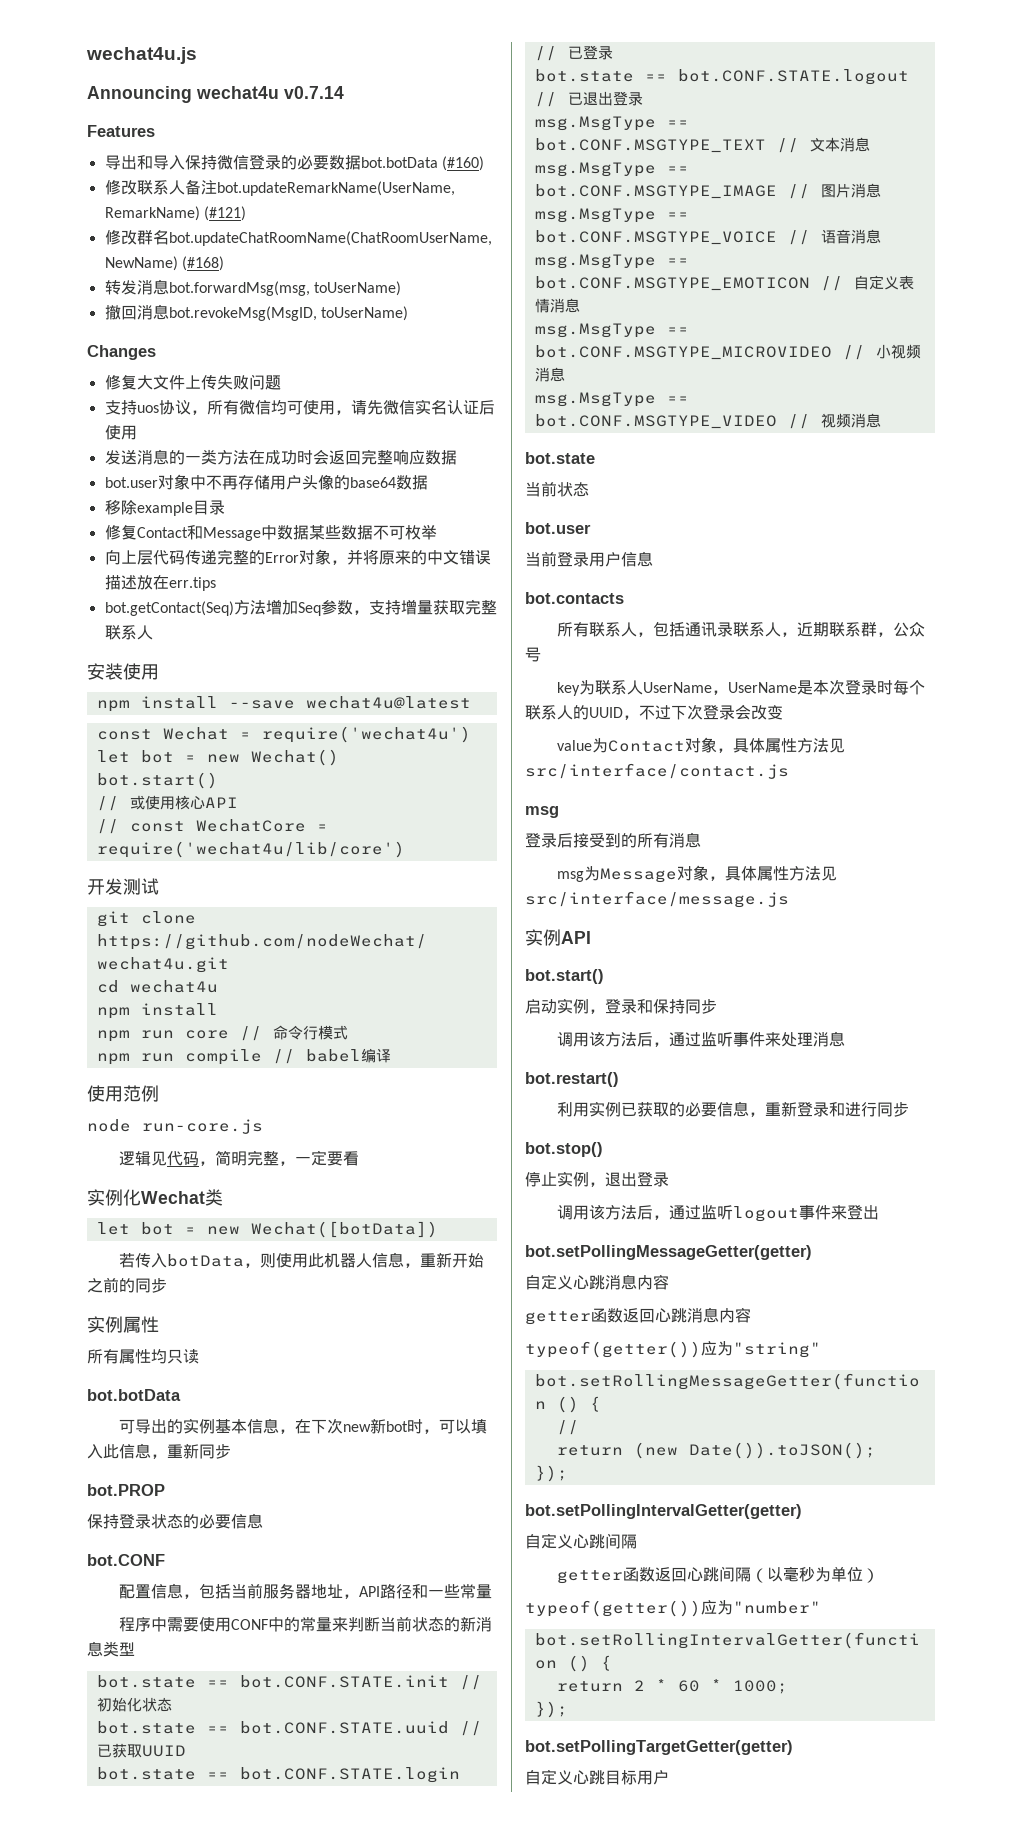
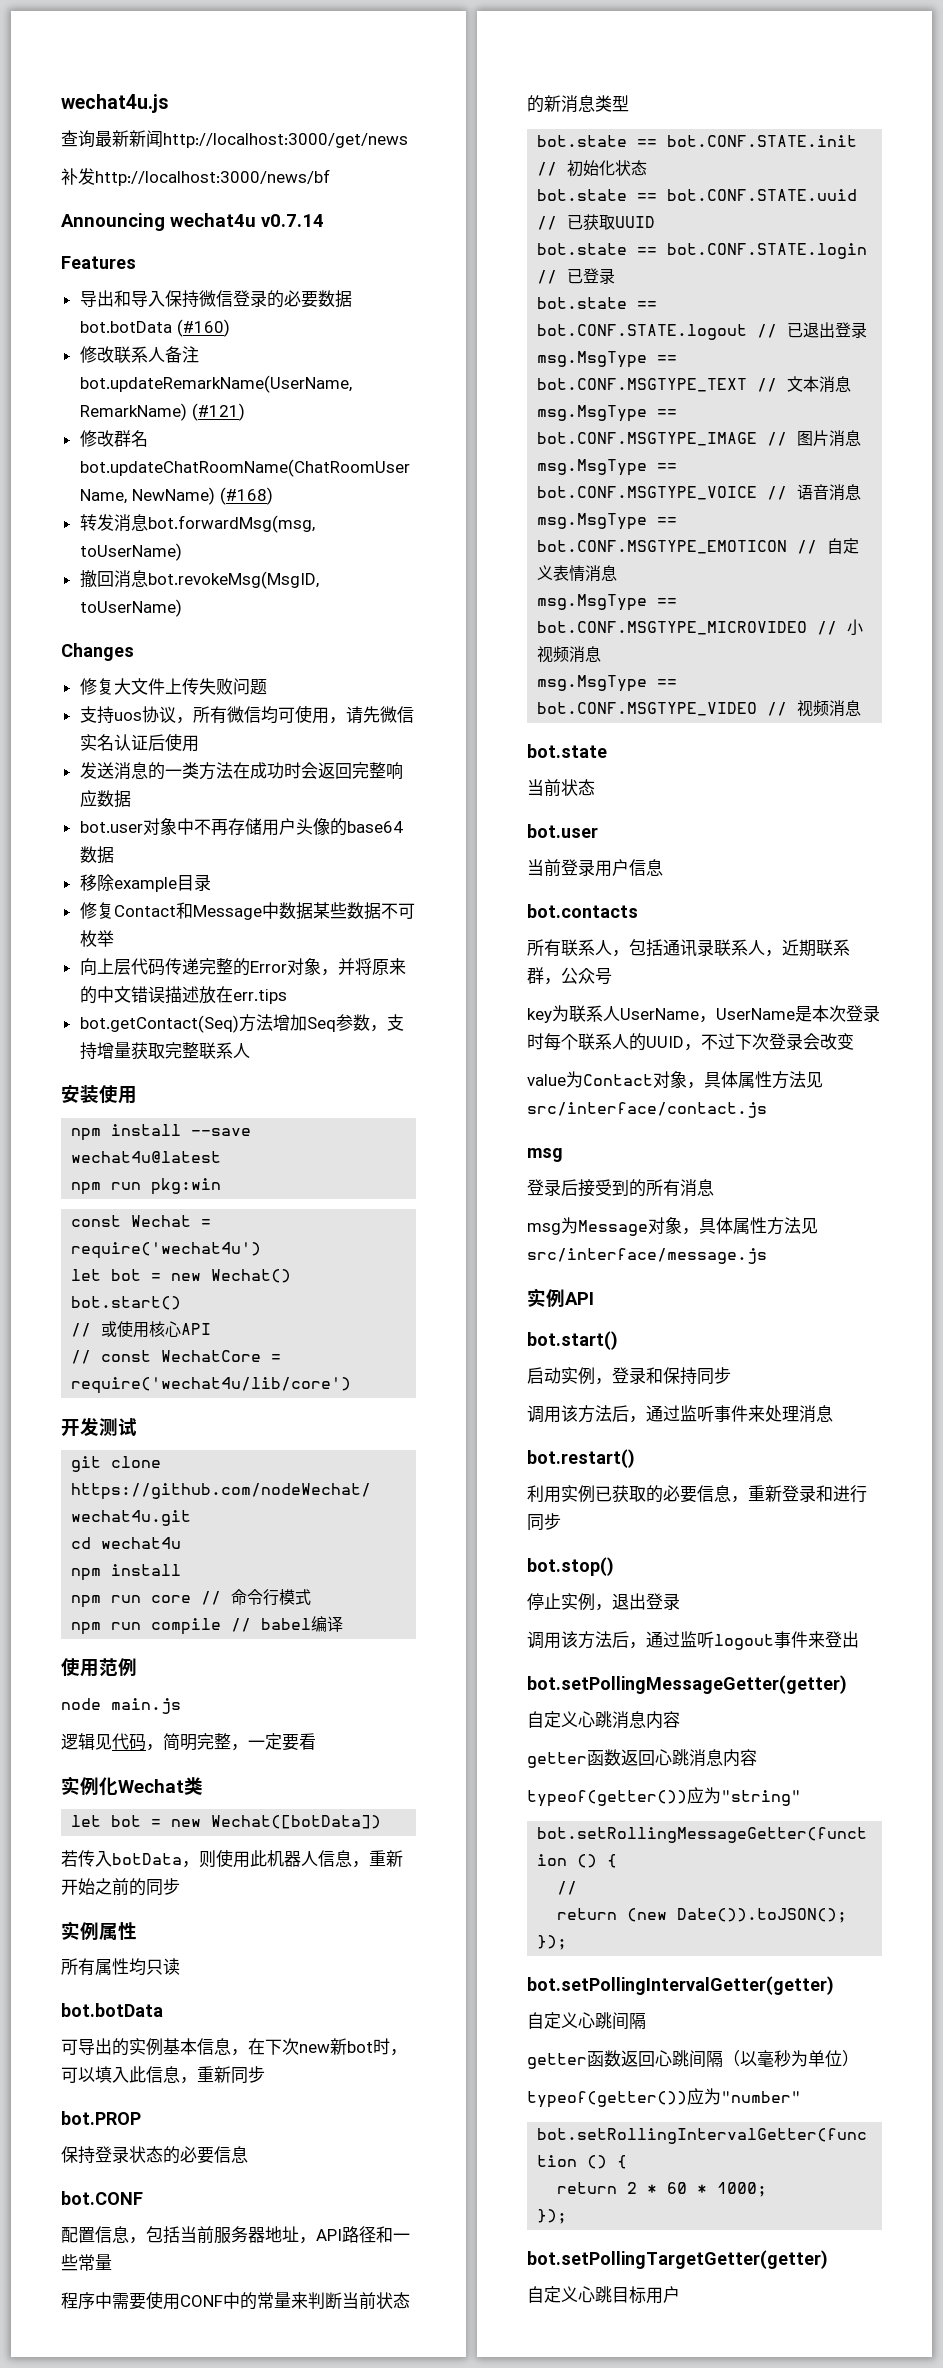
(197, 55) none -> [61,130,408,148] [61,168,330,186] // 查询最新新闻http://localhost:3000/get/news // 补发http://localhost:3000/news/bf
(471, 702) none -> [71,1178,222,1195] // npm run pkg:win
[142,1119,263,1134] run-core.js -> [111,1698,181,1714] main.js

